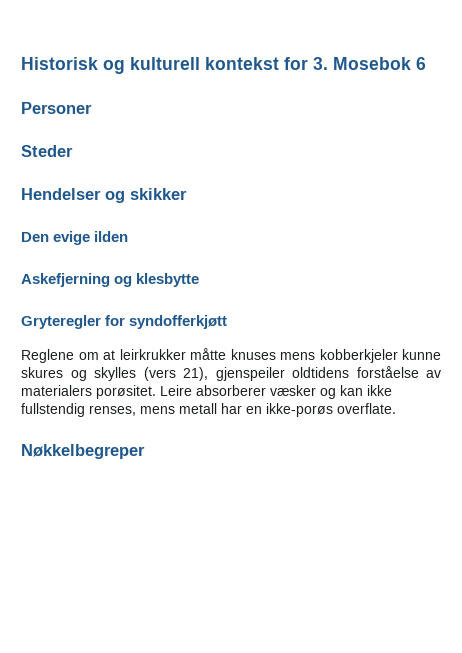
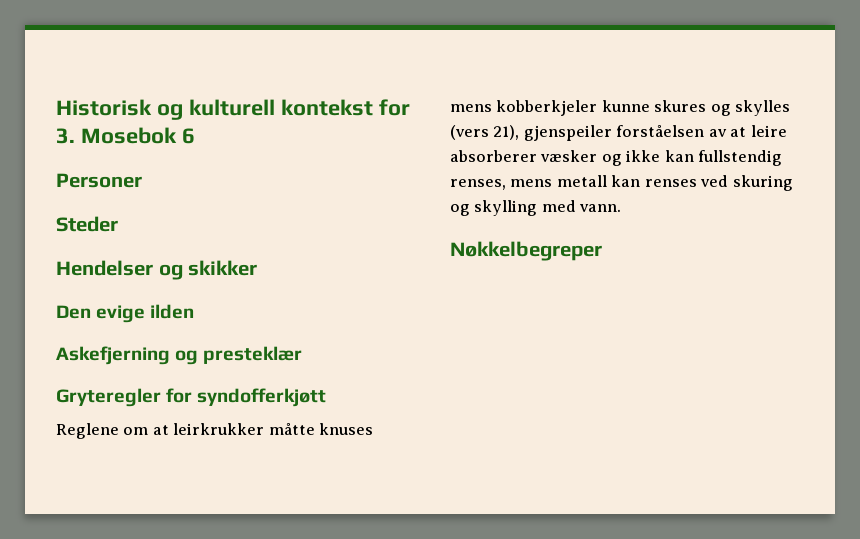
[136,273,200,287] klesbytte -> [203,346,303,364] presteklær
[292,366,441,378] [21,385,192,399] oldtidens forståelse av materialers porøsitet. Leire -> [616,125,787,137] forståelsen av at leire
[340,385,392,396] kan ikke -> [626,150,694,162] ikke kan
[221,403,396,417] har en ikke-porøs overflate. -> [611,175,793,191] [450,200,622,216] kan renses ved skuring og skylling med vann.

